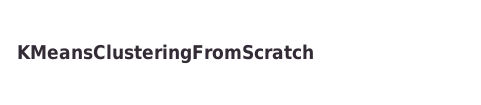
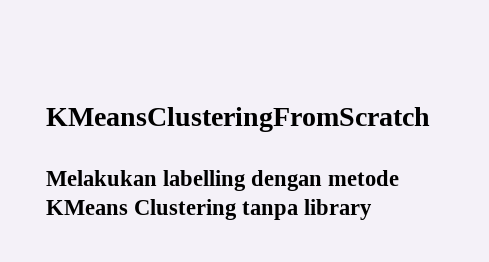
(314, 54) none -> [46,170,400,191] [46,199,373,220] // Melakukan labelling dengan metode KMeans Clustering tanpa library

